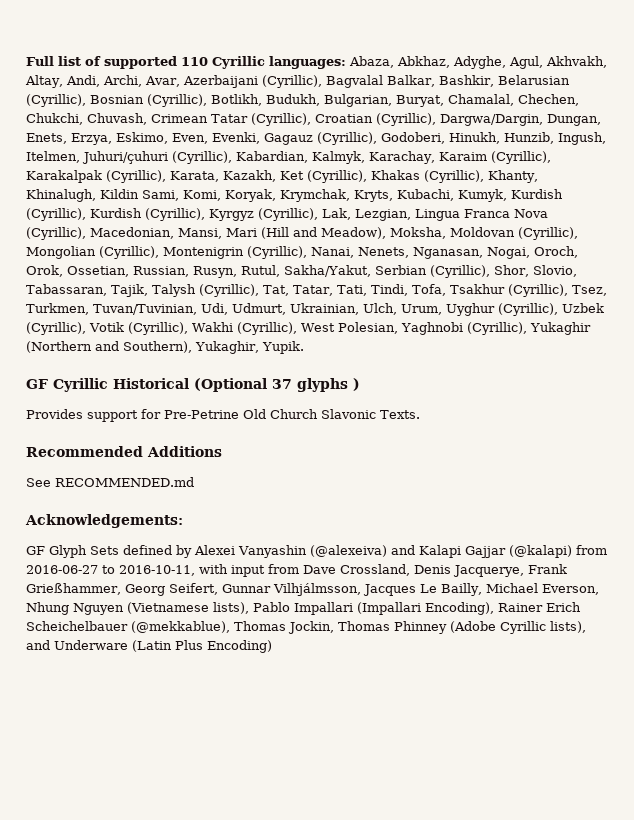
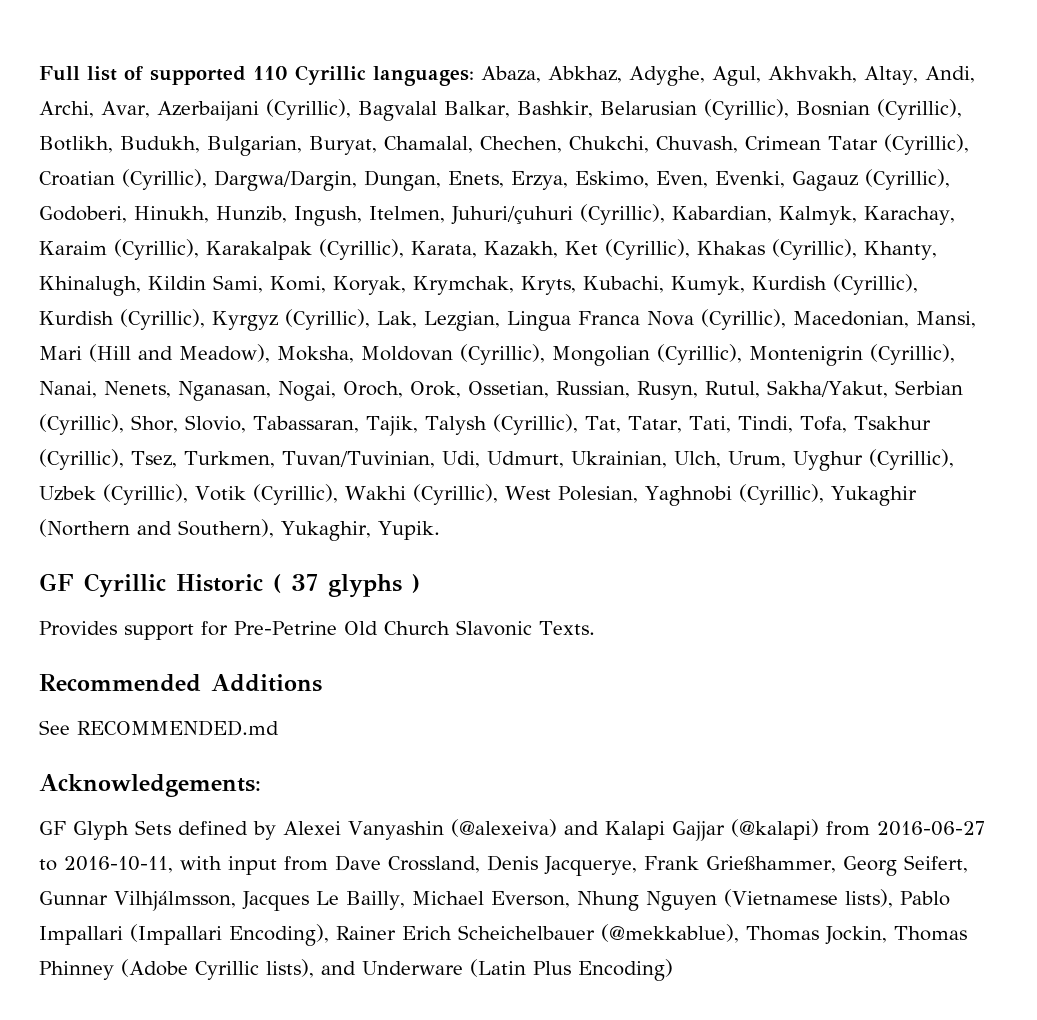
[113,378,267,392] Historical (Optional -> [176,574,281,593] Historic (

